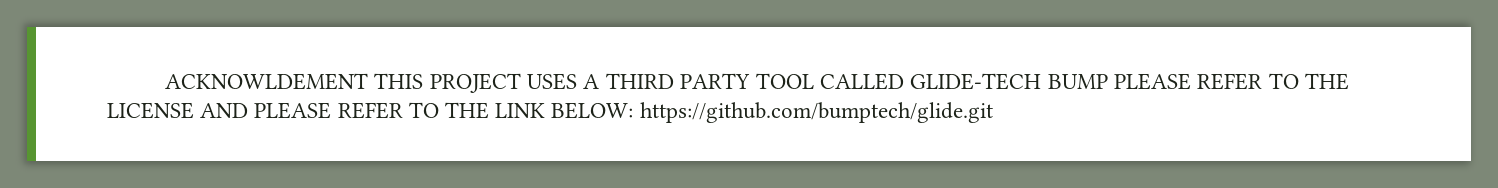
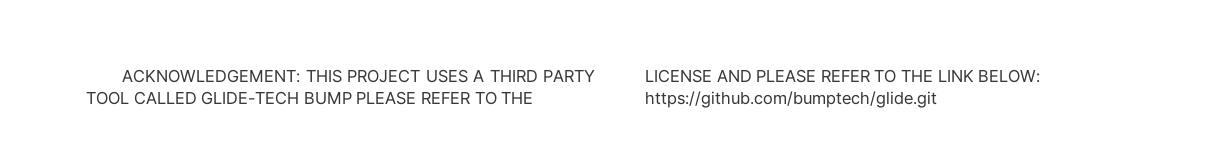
[165,73,369,90] ACKNOWLDEMENT -> [122,69,301,83] ACKNOWLEDGEMENT:

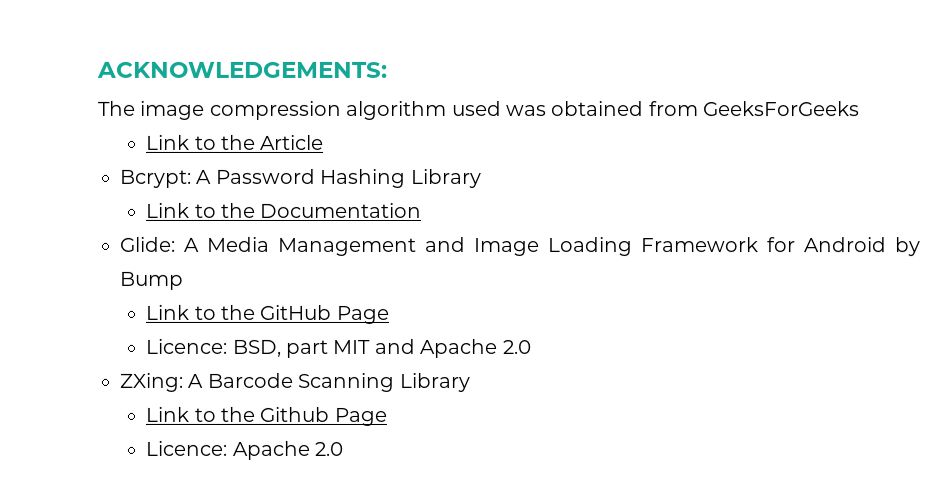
[122,69,595,83] [86,91,534,105] [645,69,1041,83] [645,91,937,108] ACKNOWLEDGEMENT: THIS PROJECT USES A THIRD PARTY TOOL CALLED GLIDE-TECH BUMP PLEASE REFER TO THE LICENSE AND PLEASE REFER TO THE LINK BELOW: https://github.com/bumptech/glide.git -> [97,61,388,78] [98,100,861,120] [146,134,325,150] [120,168,482,189] [146,202,423,218] [119,236,921,257] [119,271,183,290] [145,304,389,324] [145,338,531,359] [119,372,470,392] [145,406,387,426] [145,440,344,460] ACKNOWLEDGEMENTS: // The image compression algorithm used was obtained from GeeksForGeeks // Link to the Article // Bcrypt: A Password Hashing Library // Link to the Documentation // Glide: A Media Management and Image Loading Framework for Android by Bump // Link to the GitHub Page // Licence: BSD, part MIT and Apache 2.0 // ZXing: A Barcode Scanning Library // Link to the Github Page // Licence: Apache 2.0

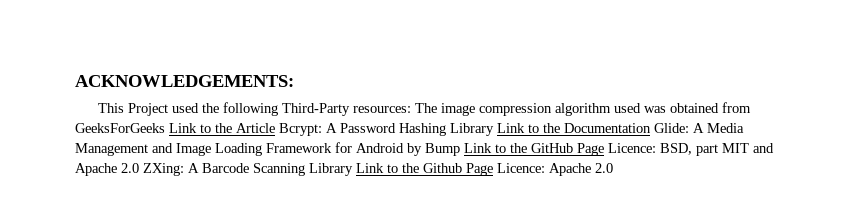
(388, 69) none -> [97,102,411,116] This Project used the following Third-Party resources:
(861, 109) // -> (165, 128) none
(325, 142) // -> (275, 128) none
(482, 178) // -> (494, 129) none
(423, 210) // -> (651, 128) none
(183, 280) // -> (460, 149) none
(389, 314) // -> (604, 149) none
(531, 347) // -> (139, 168) none
(470, 382) // -> (353, 169) none
(387, 416) // -> (493, 169) none

